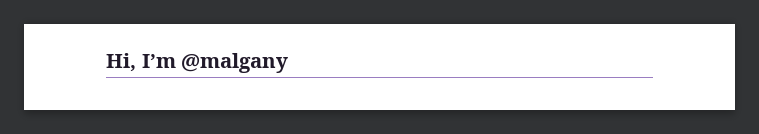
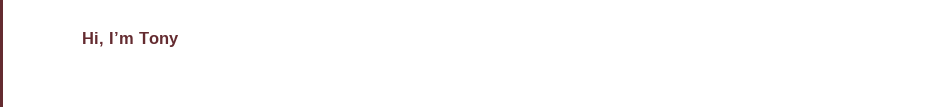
[181,53,289,73] @malgany -> [139,32,179,47] Tony

